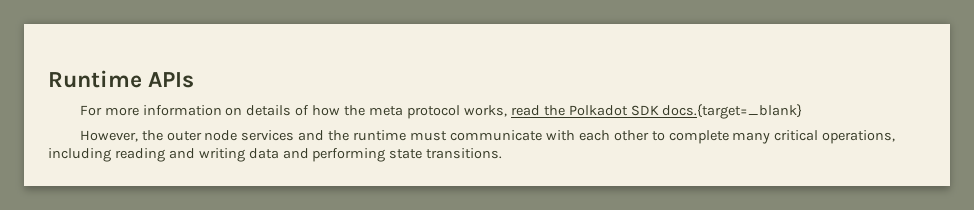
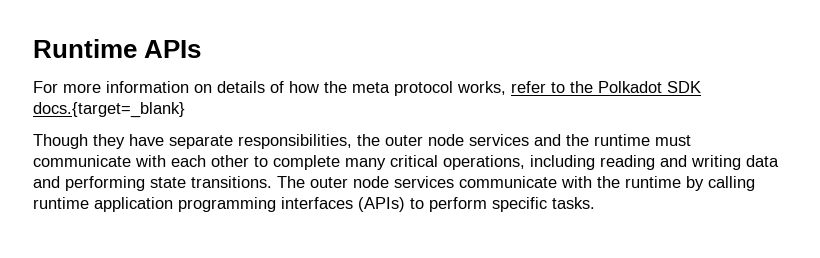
[510,105,540,116] read -> [511,81,565,93] refer to
[79,130,138,142] However, -> [33,134,352,149] Though they have separate responsibilities,
(503, 153) none -> [277,176,755,191] [33,197,595,212] The outer node services communicate with the runtime by calling runtime application programming interfaces (APIs) to perform specific tasks.

